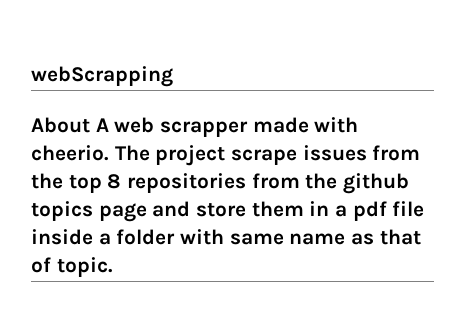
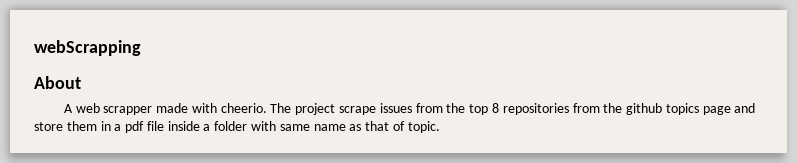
(90, 125) none -> (81, 82) //

